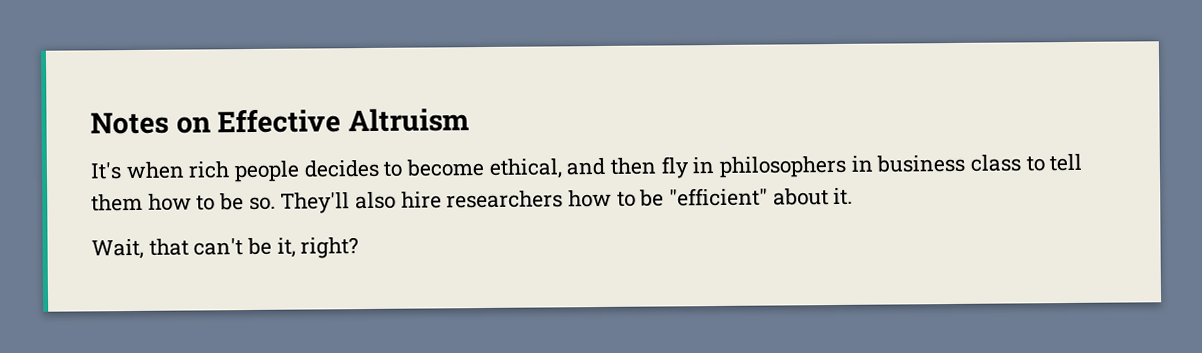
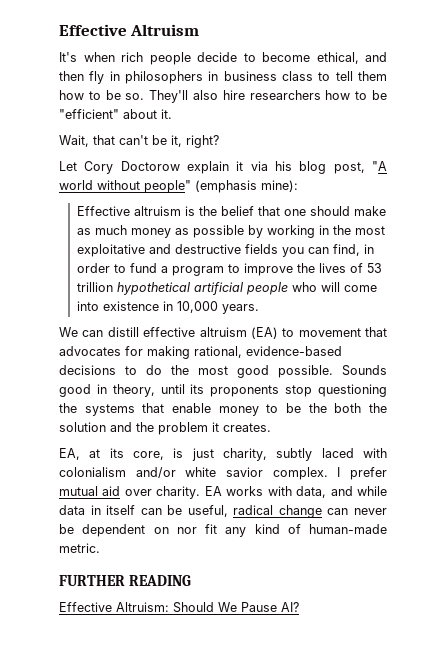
[90,111,211,135] Notes on -> (59, 30) none
[303,159,379,178] decides -> [197,52,237,62] decide
(360, 248) none -> [59,161,387,174] [59,180,298,193] [77,206,387,216] [77,225,386,238] [77,244,375,257] [77,263,383,276] [77,282,378,295] [77,301,260,314] [59,327,387,339] [59,346,342,359] [59,365,387,378] [59,384,387,397] [59,403,387,416] [59,422,271,435] [59,448,387,461] [59,467,387,480] [59,486,388,499] [59,505,387,518] [59,524,387,537] [59,543,100,553] [59,575,192,586] [59,602,299,613] // Let Cory Doctorow explain it via his blog post, "A world without people" (emphasis mine): // Effective altruism is the belief that one should make as much money as possible by working in the most exploitative and destructive fields you can find, in order to fund a program to improve the lives of 53 trillion hypothetical artificial people who will come into existence in 10,000 years. // We can distill effective altruism (EA) to movement that advocates for making rational, evidence-based decisions to do the most good possible. Sounds good in theory, until its proponents stop questioning the systems that enable money to be the both the solution and the problem it creates. // EA, at its core, is just charity, subtly laced with colonialism and/or white savior complex. I prefer mutual aid over charity. EA works with data, and while data in itself can be useful, radical change can never be dependent on nor fit any kind of human-made metric. // FURTHER READING // Effective Altruism: Should We Pause AI?

